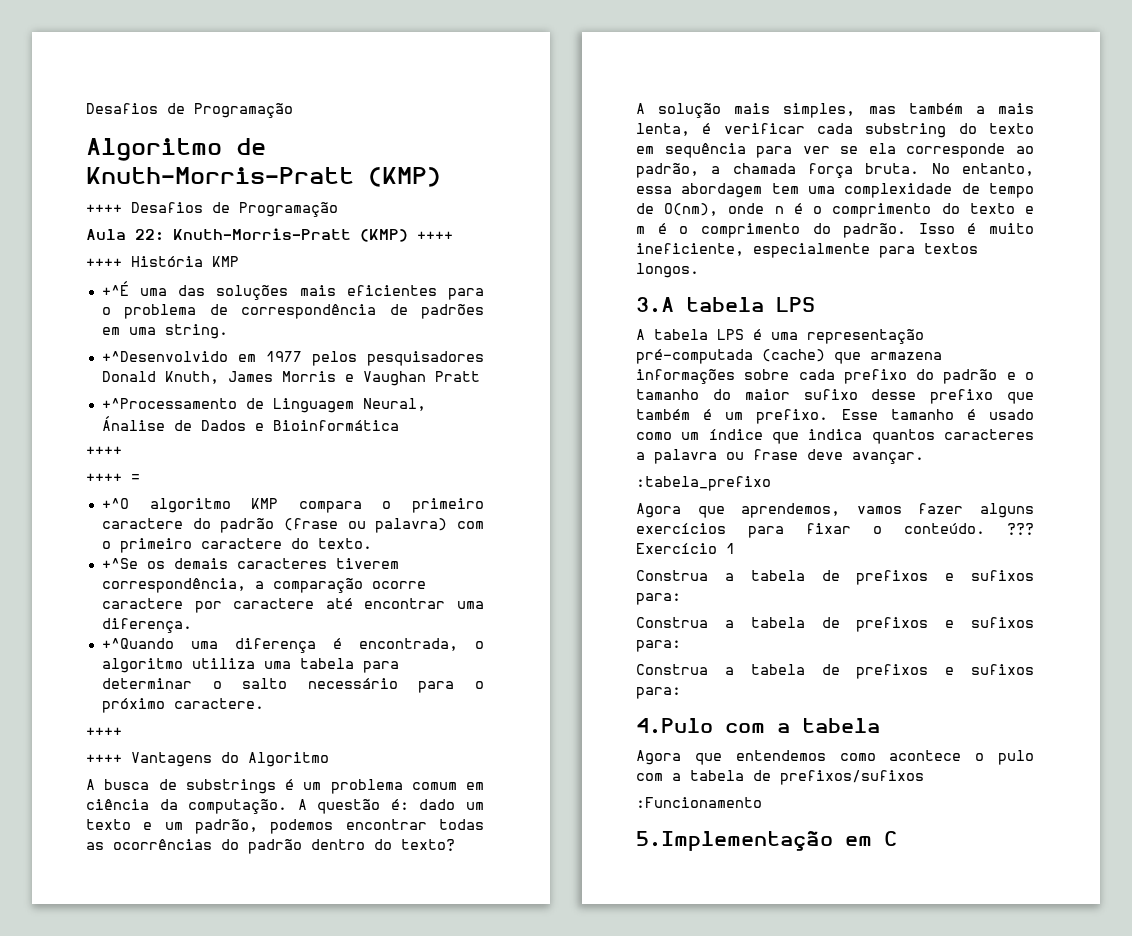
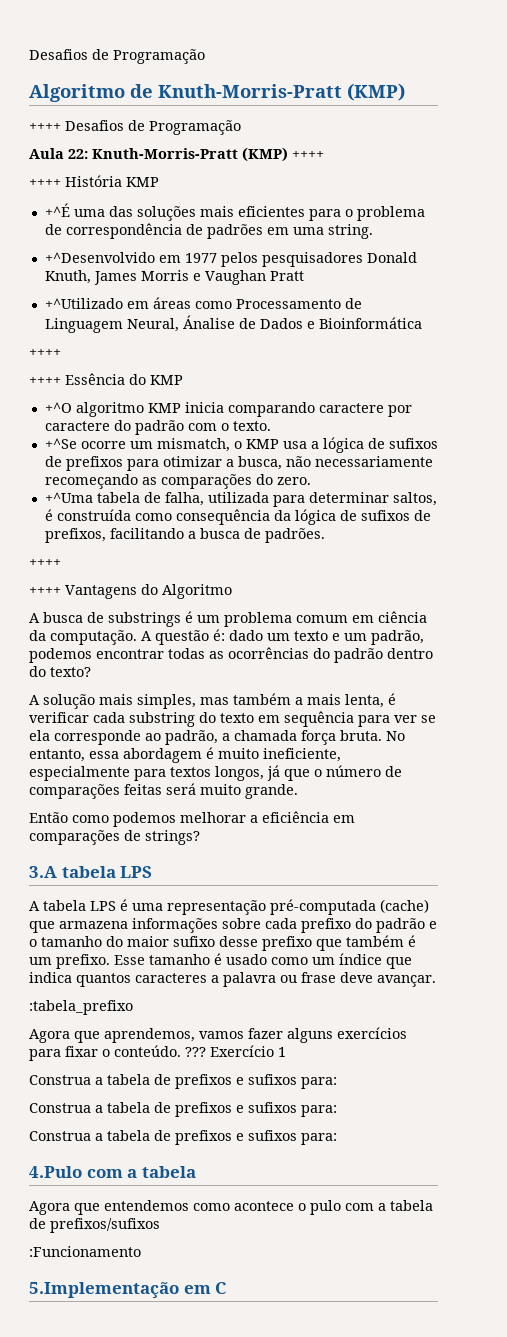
[101,398,237,409] +^Processamento -> [44,297,341,309] +^Utilizado em áreas como Processamento
[131,474,140,482] = -> [65,373,183,385] Essência do KMP
[298,498,485,513] [101,518,485,533] [101,538,372,553] [101,558,399,569] [101,578,426,593] [101,598,485,613] [101,618,192,633] [101,638,484,653] [101,658,399,673] [101,678,485,693] [101,698,264,713] compara o primeiro caractere do padrão (frase ou palavra) com o primeiro caractere do texto. // +^Se os demais caracteres tiverem correspondência, a comparação ocorre caractere por caractere até encontrar uma diferença. // +^Quando uma diferença é encontrada, o algoritmo utiliza uma tabela para determinar o salto necessário para o próximo caractere. -> [184,402,412,417] [44,420,271,435] [44,437,438,453] [44,456,433,471] [44,474,311,489] [44,492,437,507] [44,509,431,525] [44,528,325,543] inicia comparando caractere por caractere do padrão com o texto. // +^Se ocorre um mismatch, o KMP usa a lógica de sufixos de prefixos para otimizar a busca, não necessariamente recomeçando as comparações do zero. // +^Uma tabela de falha, utilizada para determinar saltos, é construída como consequência da lógica de sufixos de prefixos, facilitando a busca de padrões.
[771,183,1034,198] [636,203,1034,218] [636,223,955,238] tem uma complexidade de tempo de O(nm), onde n é o comprimento do texto e m é o comprimento do padrão. Isso -> (202, 755) none
[636,263,699,278] longos. -> [215,765,402,781] [29,783,298,799] [29,811,355,827] [29,830,200,845] longos, já que o número de comparações feitas será muito grande. // Então como podemos melhorar a eficiência em comparações de strings?

